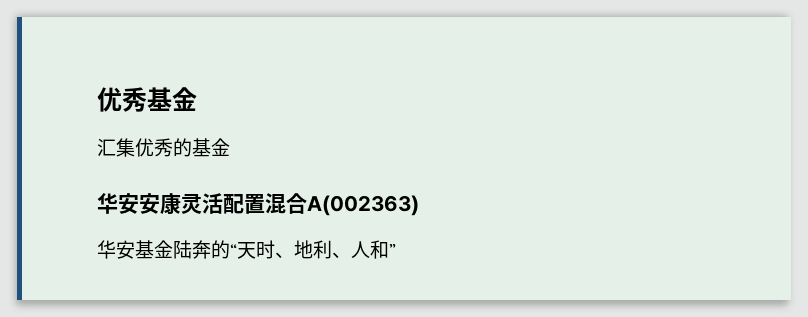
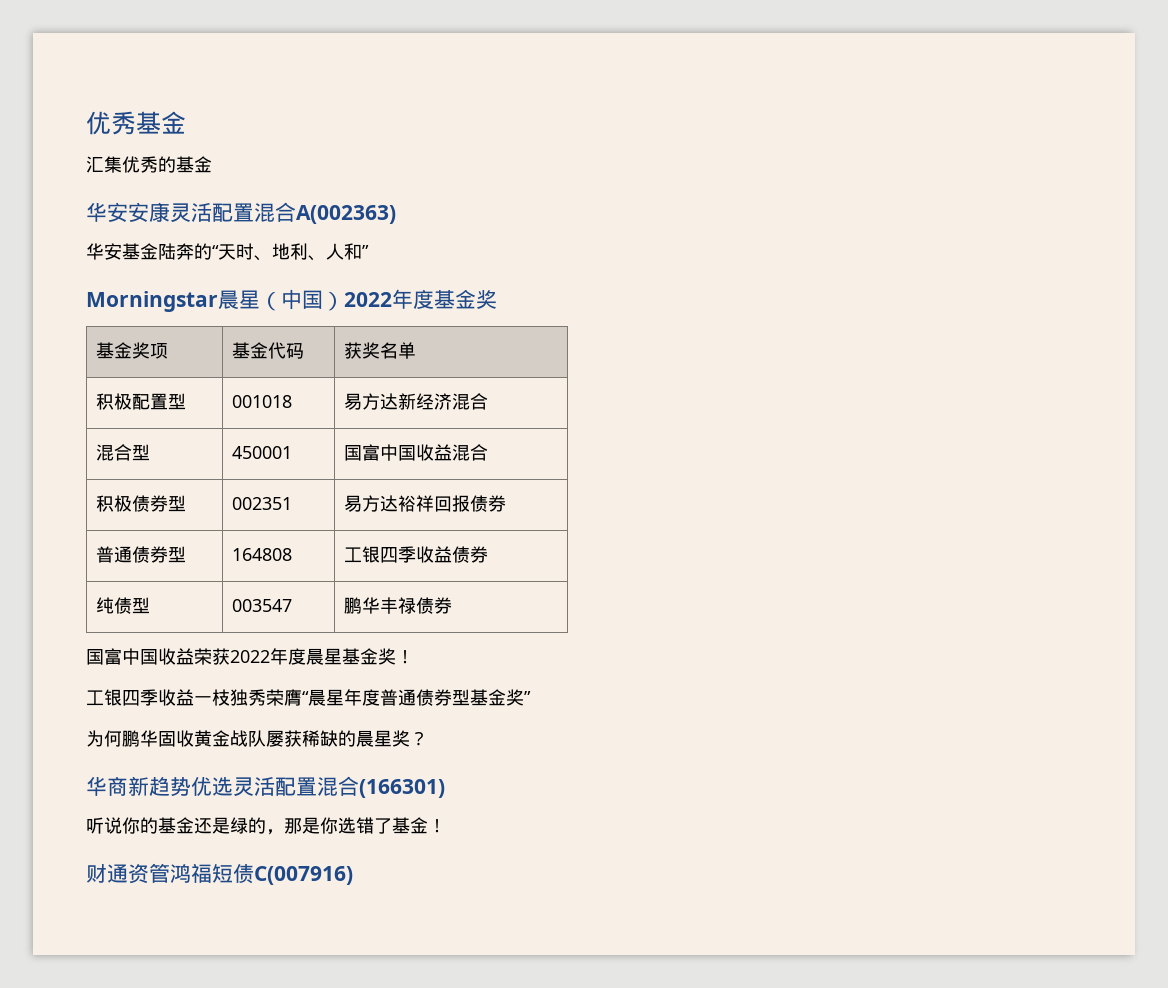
(396, 250) none -> [86,289,497,312] [96,342,169,359] [232,342,305,359] [344,342,417,359] [96,393,187,410] [232,395,293,408] [344,393,489,410] [96,444,151,461] [232,446,293,459] [344,444,489,461] [96,495,187,512] [232,497,293,510] [344,495,507,512] [96,546,187,563] [232,548,293,561] [344,546,489,563] [96,597,151,614] [232,599,293,612] [344,597,453,614] [86,648,414,665] [86,689,531,706] [86,730,428,747] [86,776,445,798] [86,817,446,835] [86,863,353,885] // Morningstar晨星（中国）2022年度基金奖 // 基金奖项 | 基金代码 | 获奖名单 // 积极配置型 | 001018 | 易方达新经济混合 // 混合型 | 450001 | 国富中国收益混合 // 积极债券型 | 002351 | 易方达裕祥回报债券 // 普通债券型 | 164808 | 工银四季收益债券 // 纯债型 | 003547 | 鹏华丰禄债券 // 国富中国收益荣获2022年度晨星基金奖！ // 工银四季收益一枝独秀荣膺“晨星年度普通债券型基金奖” // 为何鹏华固收黄金战队屡获稀缺的晨星奖？ // 华商新趋势优选灵活配置混合(166301) // 听说你的基金还是绿的，那是你选错了基金！ // 财通资管鸿福短债C(007916)

